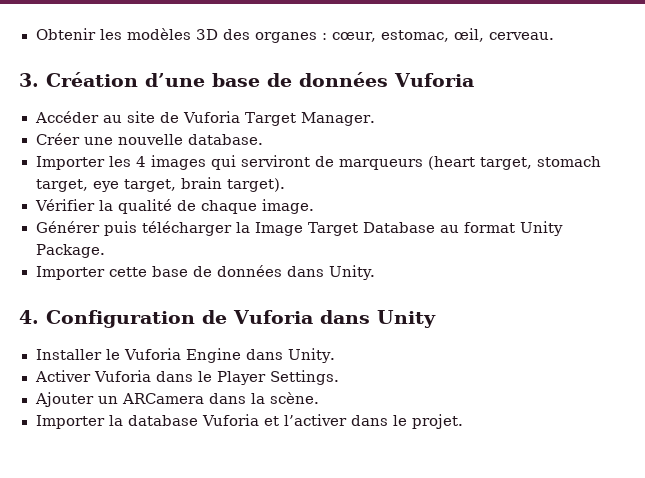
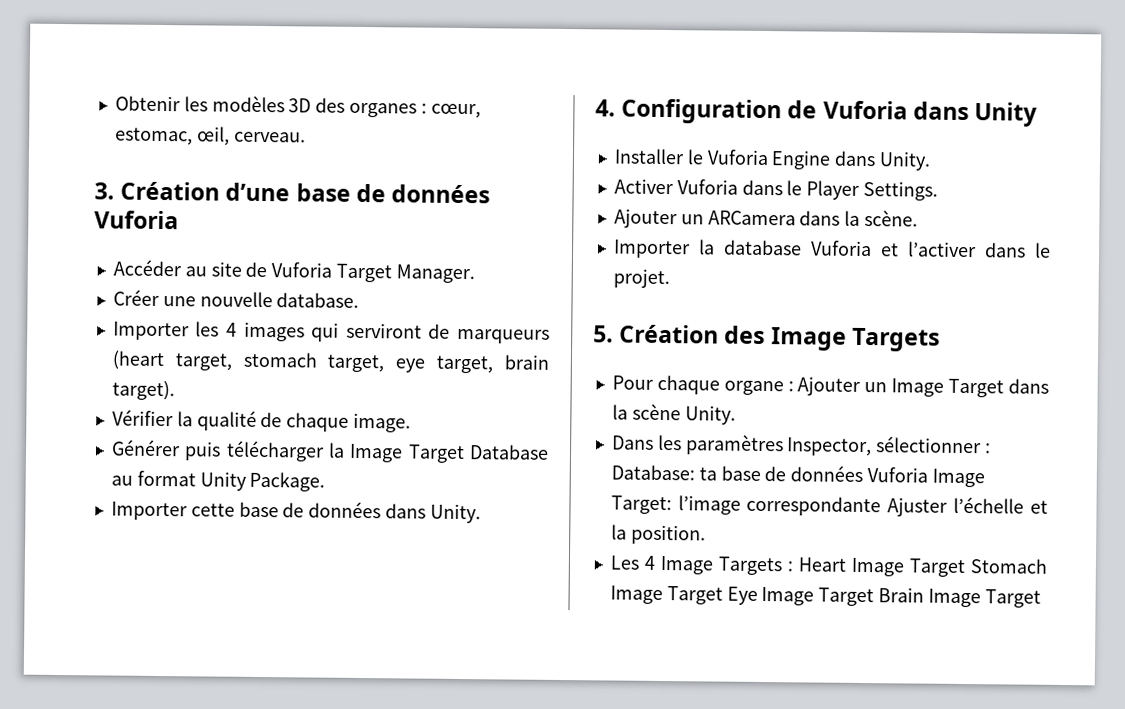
(464, 421) none -> [593,324,940,352] [611,374,1049,398] [611,403,736,425] [611,434,992,457] [610,464,985,488] [610,495,1048,517] [610,524,706,545] [609,555,1047,578] [609,585,1041,608] // 5. Création des Image Targets // Pour chaque organe : Ajouter un Image Target dans la scène Unity. // Dans les paramètres Inspector, sélectionner : Database: ta base de données Vuforia Image Target: l’image correspondante Ajuster l’échelle et la position. // Les 4 Image Targets : Heart Image Target Stomach Image Target Eye Image Target Brain Image Target

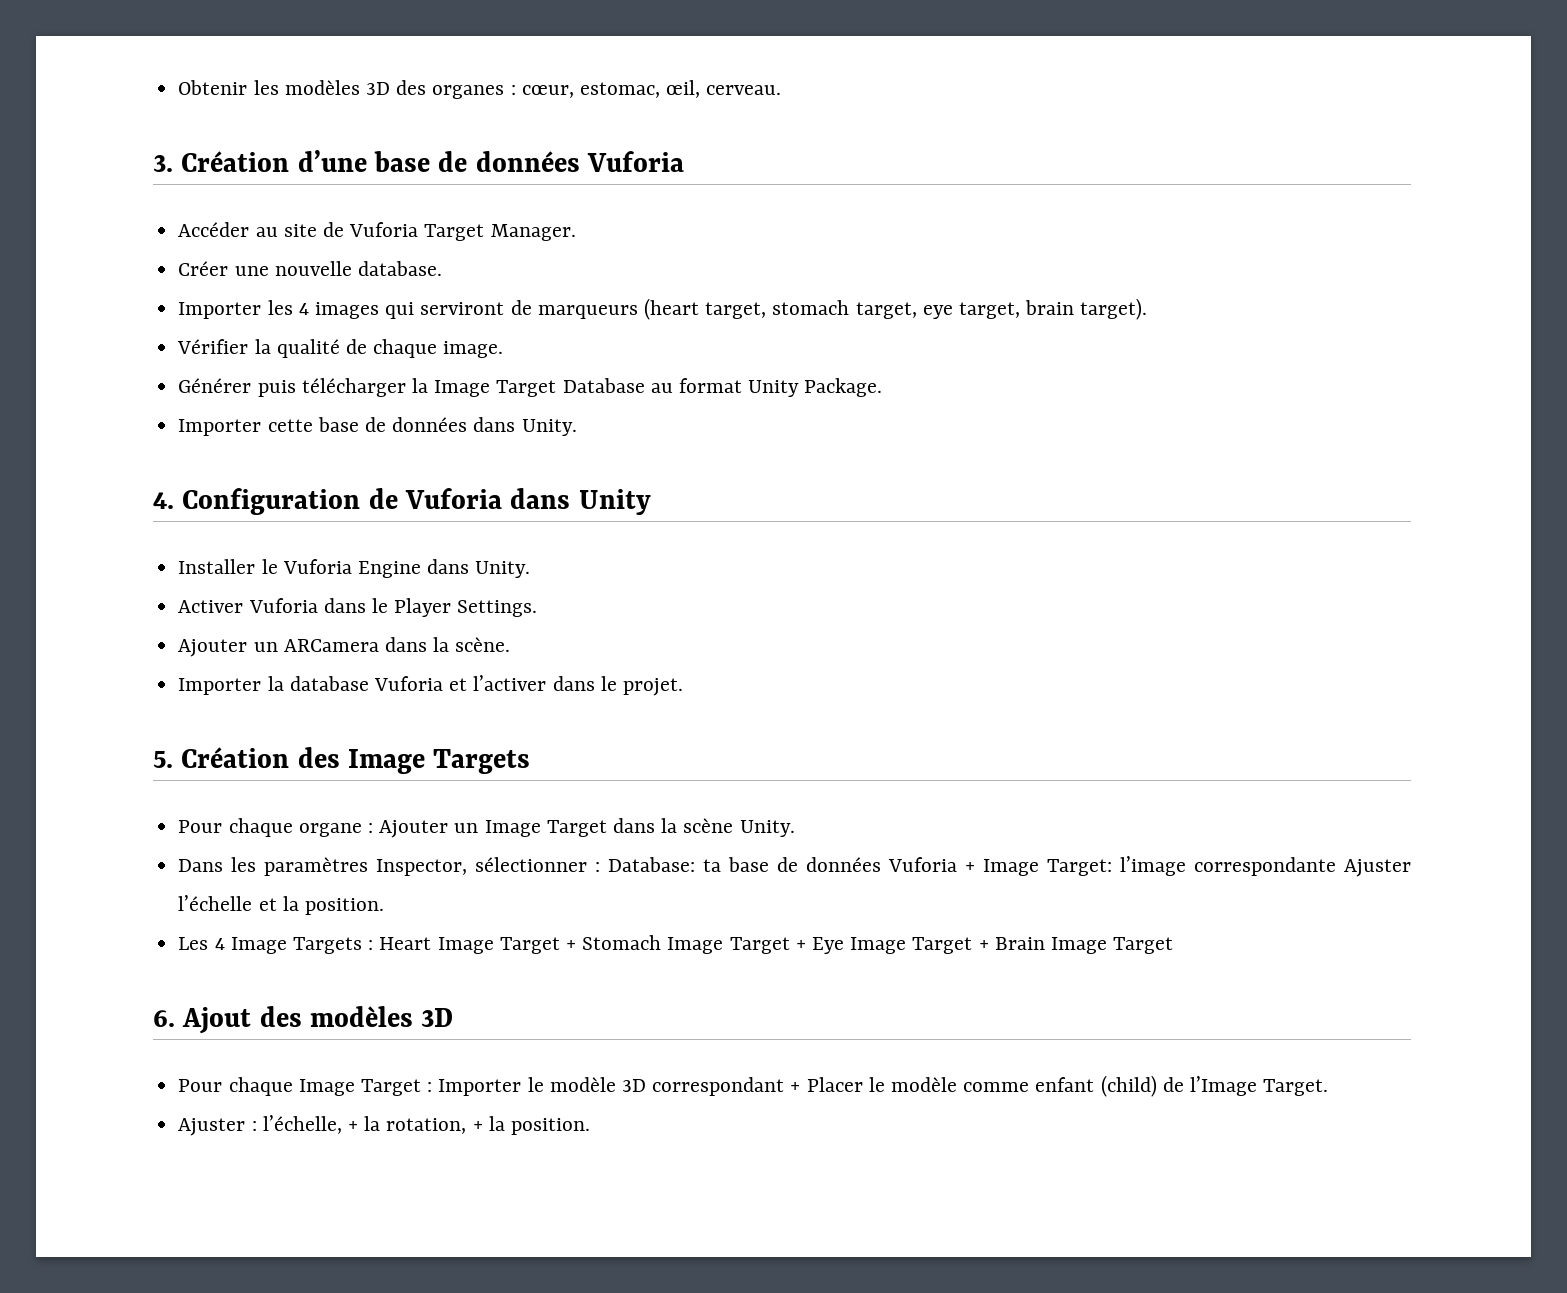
(929, 475) none -> [965,862,976,872] +
(965, 568) none -> [565,940,576,950] +
(723, 595) none -> [795,940,806,950] +
(875, 597) none -> [978,940,989,950] +
(1041, 598) none -> [153,1006,454,1034] [178,1075,1329,1097] [178,1115,590,1136] // 6. Ajout des modèles 3D // Pour chaque Image Target : Importer le modèle 3D correspondant + Placer le modèle comme enfant (child) de l’Image Target. // Ajuster : l’échelle, + la rotation, + la position.

